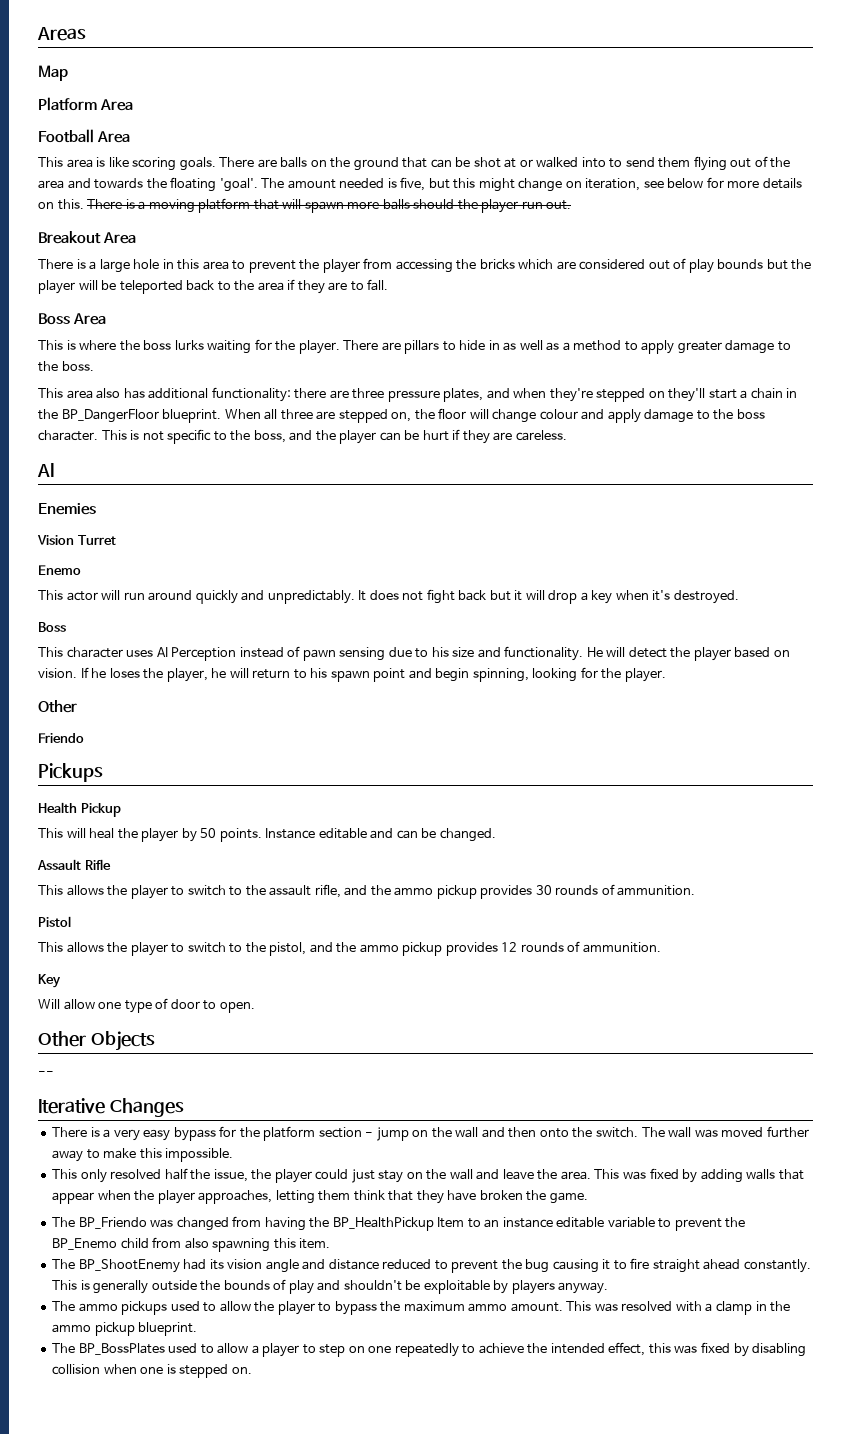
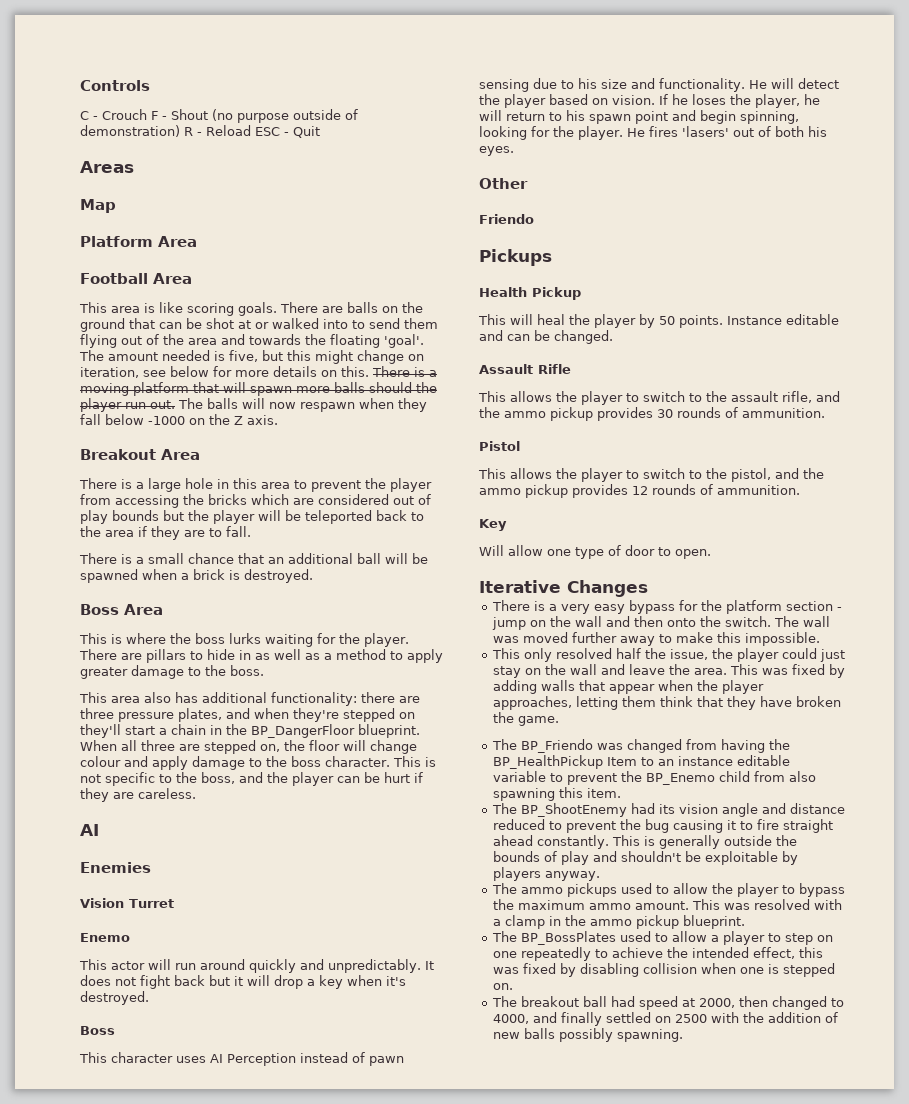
(37, 34) none -> [80,80,150,91] [80,109,358,123] [80,125,320,138] Controls // C - Crouch F - Shout (no purpose outside of demonstration) R - Reload ESC - Quit //
(572, 205) none -> [178,398,427,412] [80,414,278,425] The balls will now respawn when they fall below -1000 on the Z axis.
(389, 285) none -> [79,553,428,564] [80,569,313,583] // There is a small chance that an additional ball will be spawned when a brick is destroyed.
(666, 675) none -> [626,126,827,137] [479,146,514,156] He fires 'lasers' out of both his eyes.
[38,1031,155,1051] [38,1071,54,1076] // Other Objects // -- -> (711, 554) none
(252, 1370) none -> [491,996,844,1010] [492,1012,838,1026] [492,1028,683,1042] // The breakout ball had speed at 2000, then changed to 4000, and finally settled on 2500 with the addition of new balls possibly spawning.

